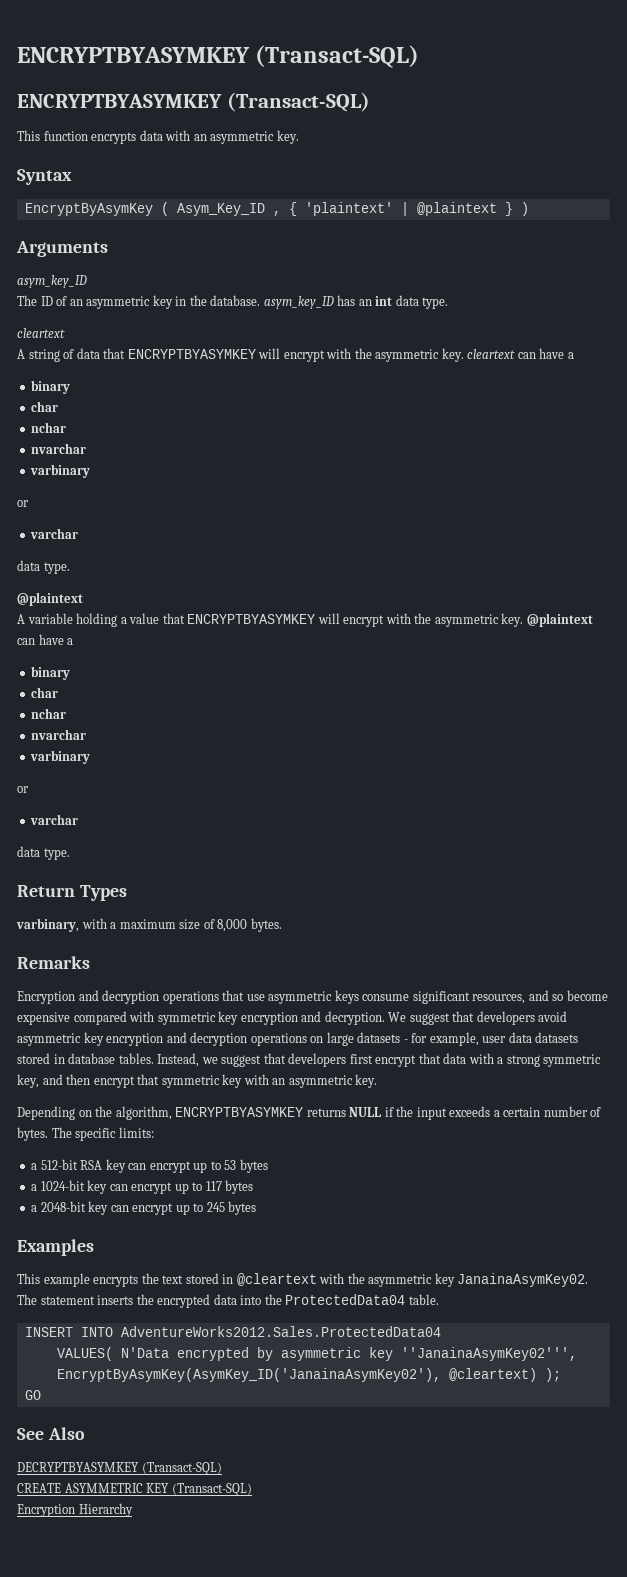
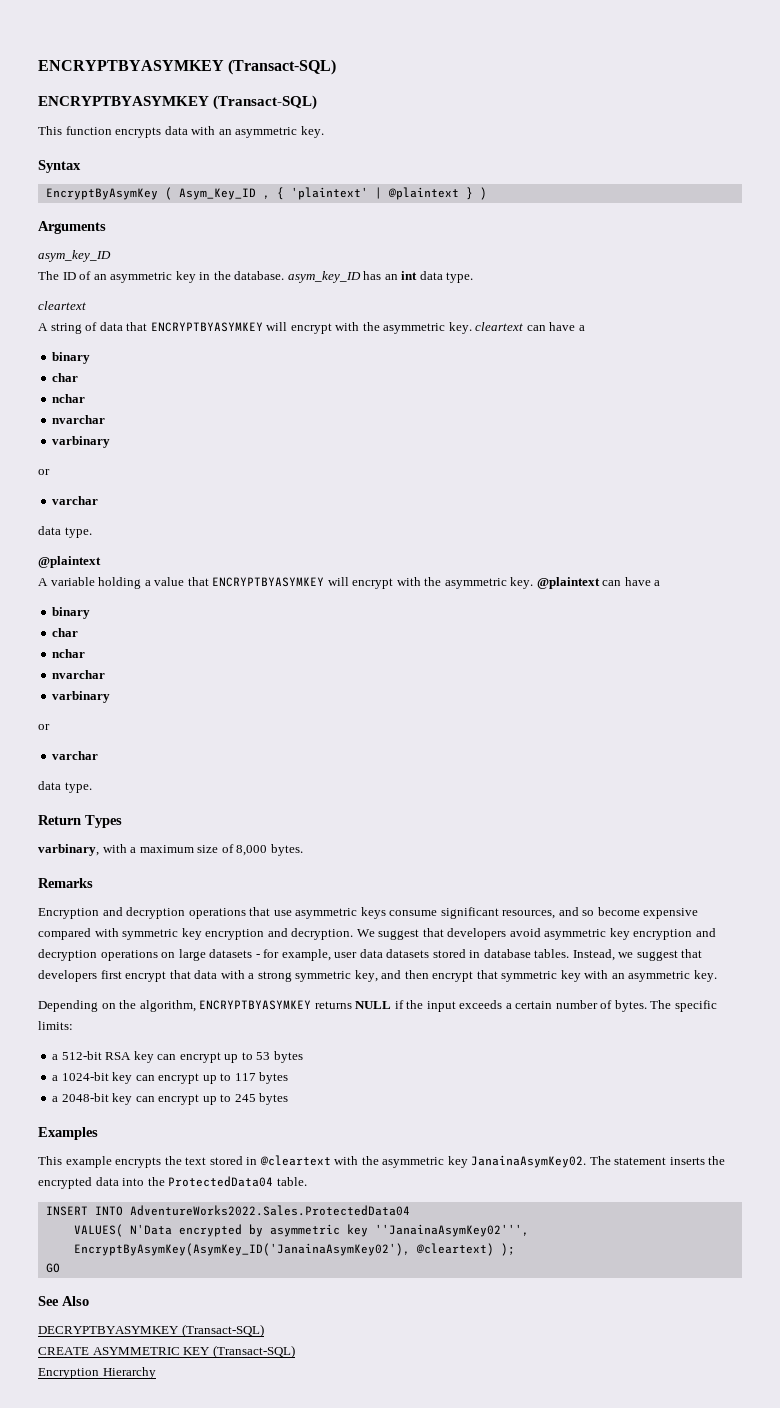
[120,1326,441,1337] AdventureWorks2012.Sales.ProtectedData04 -> [129,1205,410,1216] AdventureWorks2022.Sales.ProtectedData04

